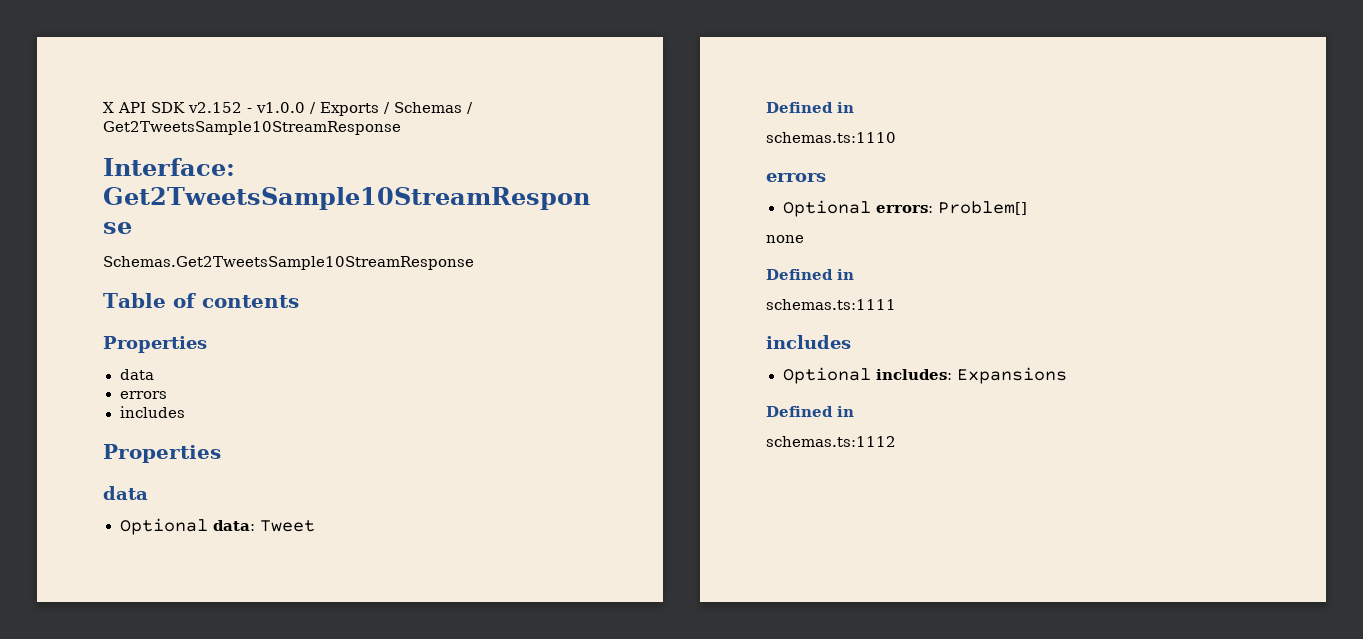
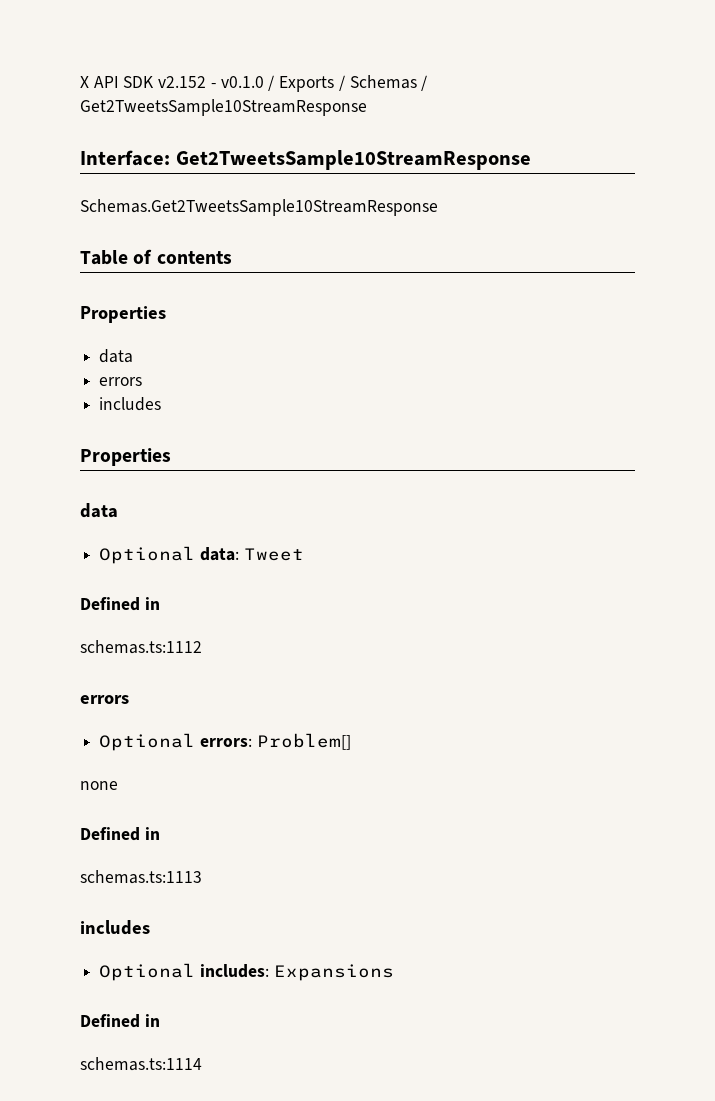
[256,102,305,113] v1.0.0 -> [220,76,264,88] v0.1.0
[766,132,896,143] schemas.ts:1110 -> [80,640,202,654] schemas.ts:1112
[766,299,896,310] schemas.ts:1111 -> [80,870,202,884] schemas.ts:1113
[766,436,896,447] schemas.ts:1112 -> [80,1057,202,1071] schemas.ts:1114

